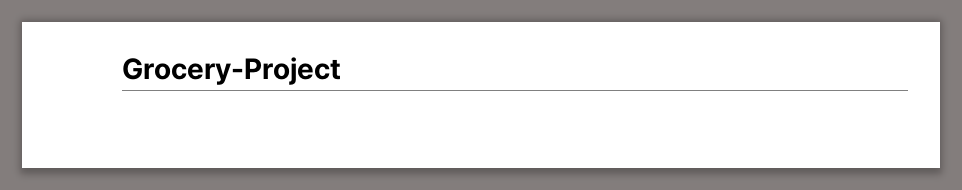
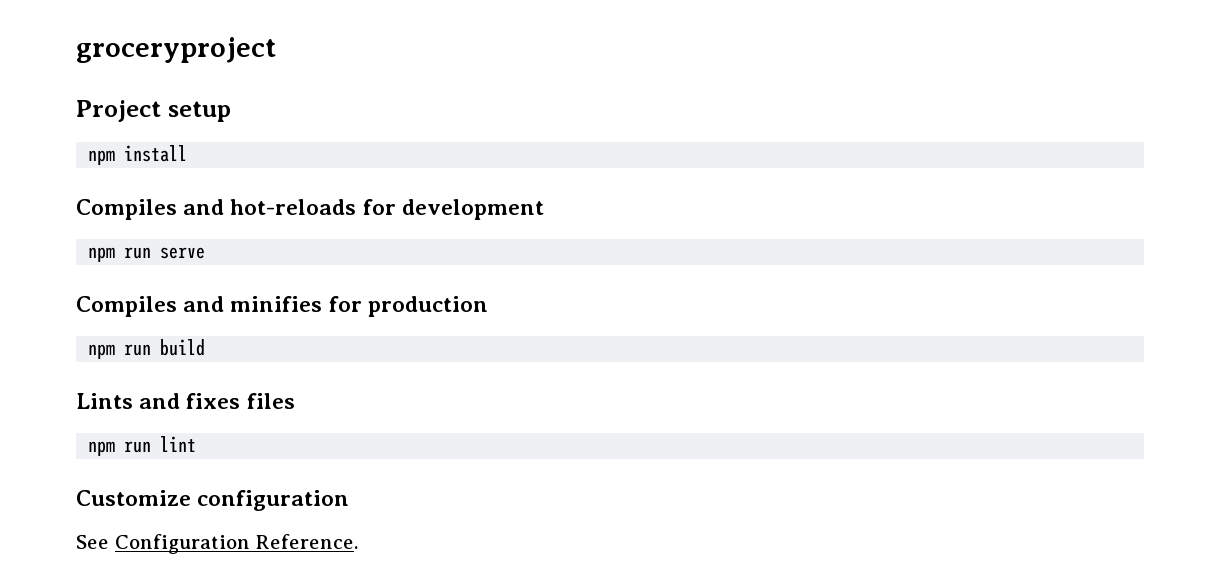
[122,57,341,85] Grocery-Project -> [76,37,276,63] [76,100,231,122] [88,145,188,165] [76,199,544,220] [88,247,206,262] [76,296,488,317] [88,339,206,359] [76,393,295,409] [88,436,197,456] [76,490,350,511] [76,534,359,554] groceryproject // Project setup // npm install // Compiles and hot-reloads for development // npm run serve // Compiles and minifies for production // npm run build // Lints and fixes files // npm run lint // Customize configuration // See Configuration Reference.

